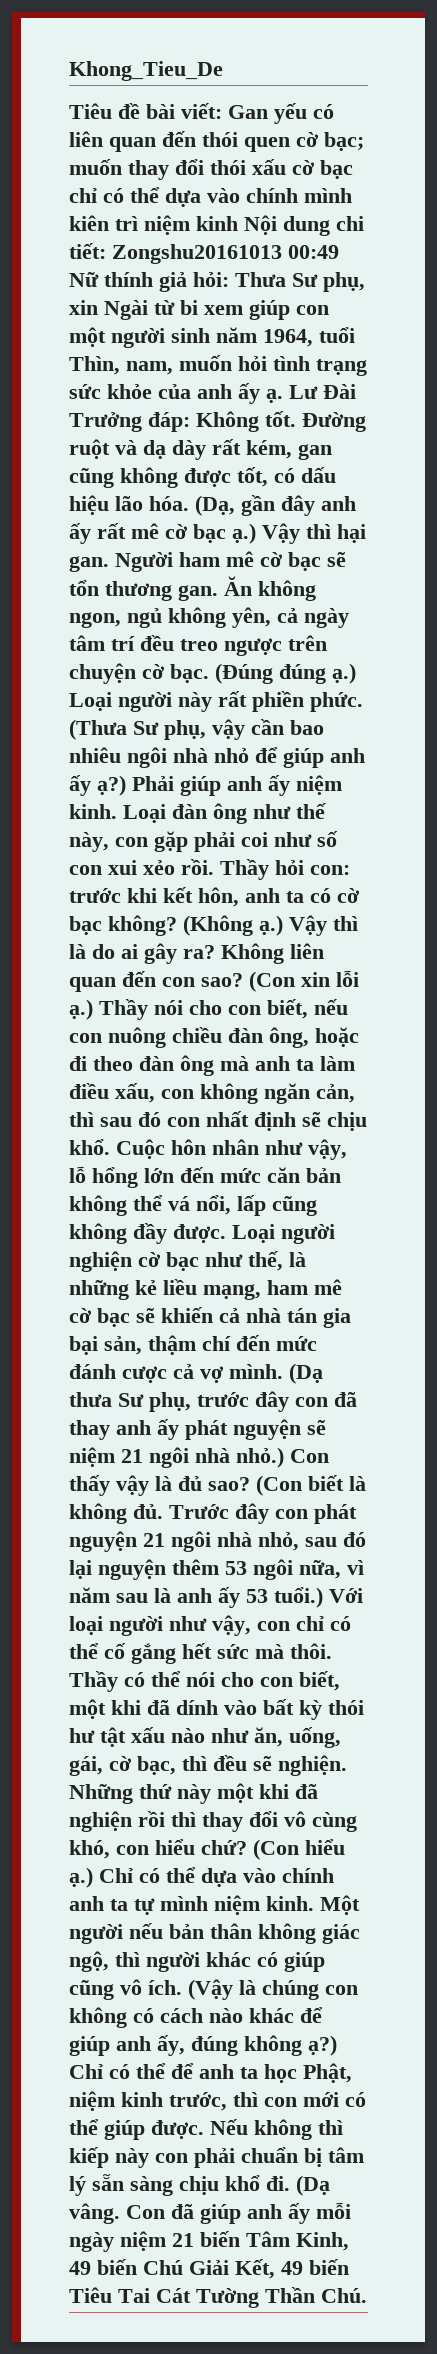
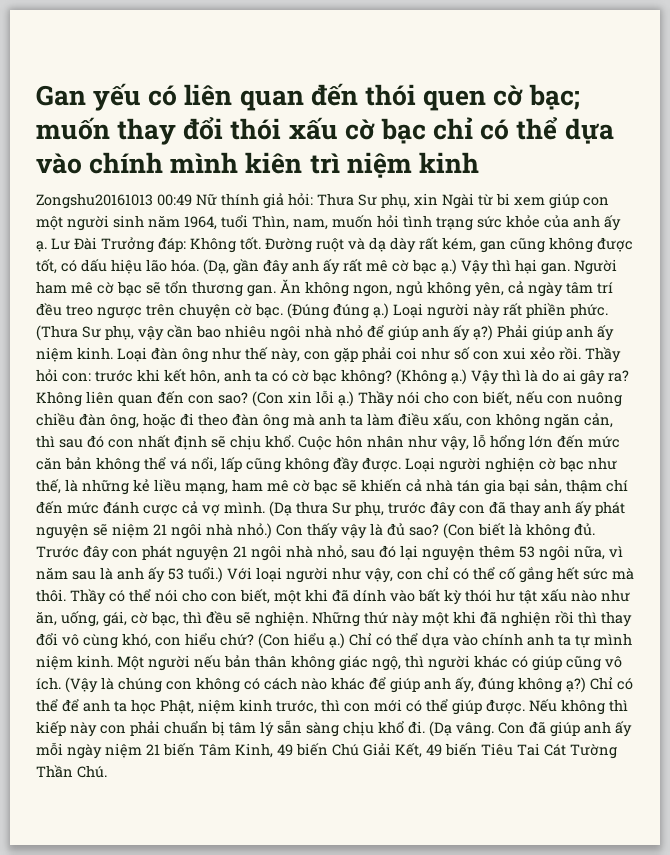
[69,61,223,81] [69,103,222,119] Khong_Tieu_De // Tiêu đề bài viết: -> (36, 95) none
[244,215,364,236] [69,243,106,259] Nội dung chi tiết: -> (479, 162) //

